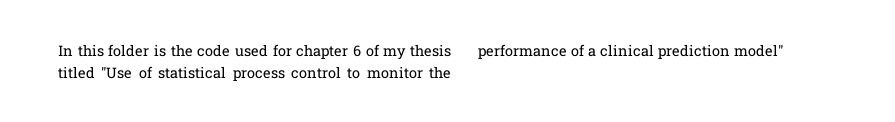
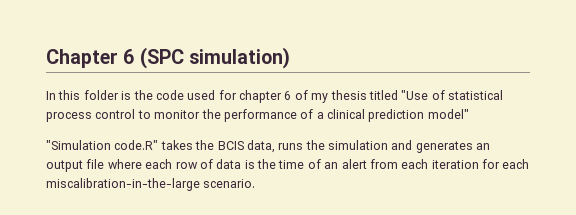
(58, 50) none -> [46,47,290,69] Chapter 6 (SPC simulation) //
(783, 50) none -> [46,140,491,153] [46,159,530,172] [46,178,256,191] // "Simulation code.R" takes the BCIS data, runs the simulation and generates an output file where each row of data is the time of an alert from each iteration for each miscalibration-in-the-large scenario.

